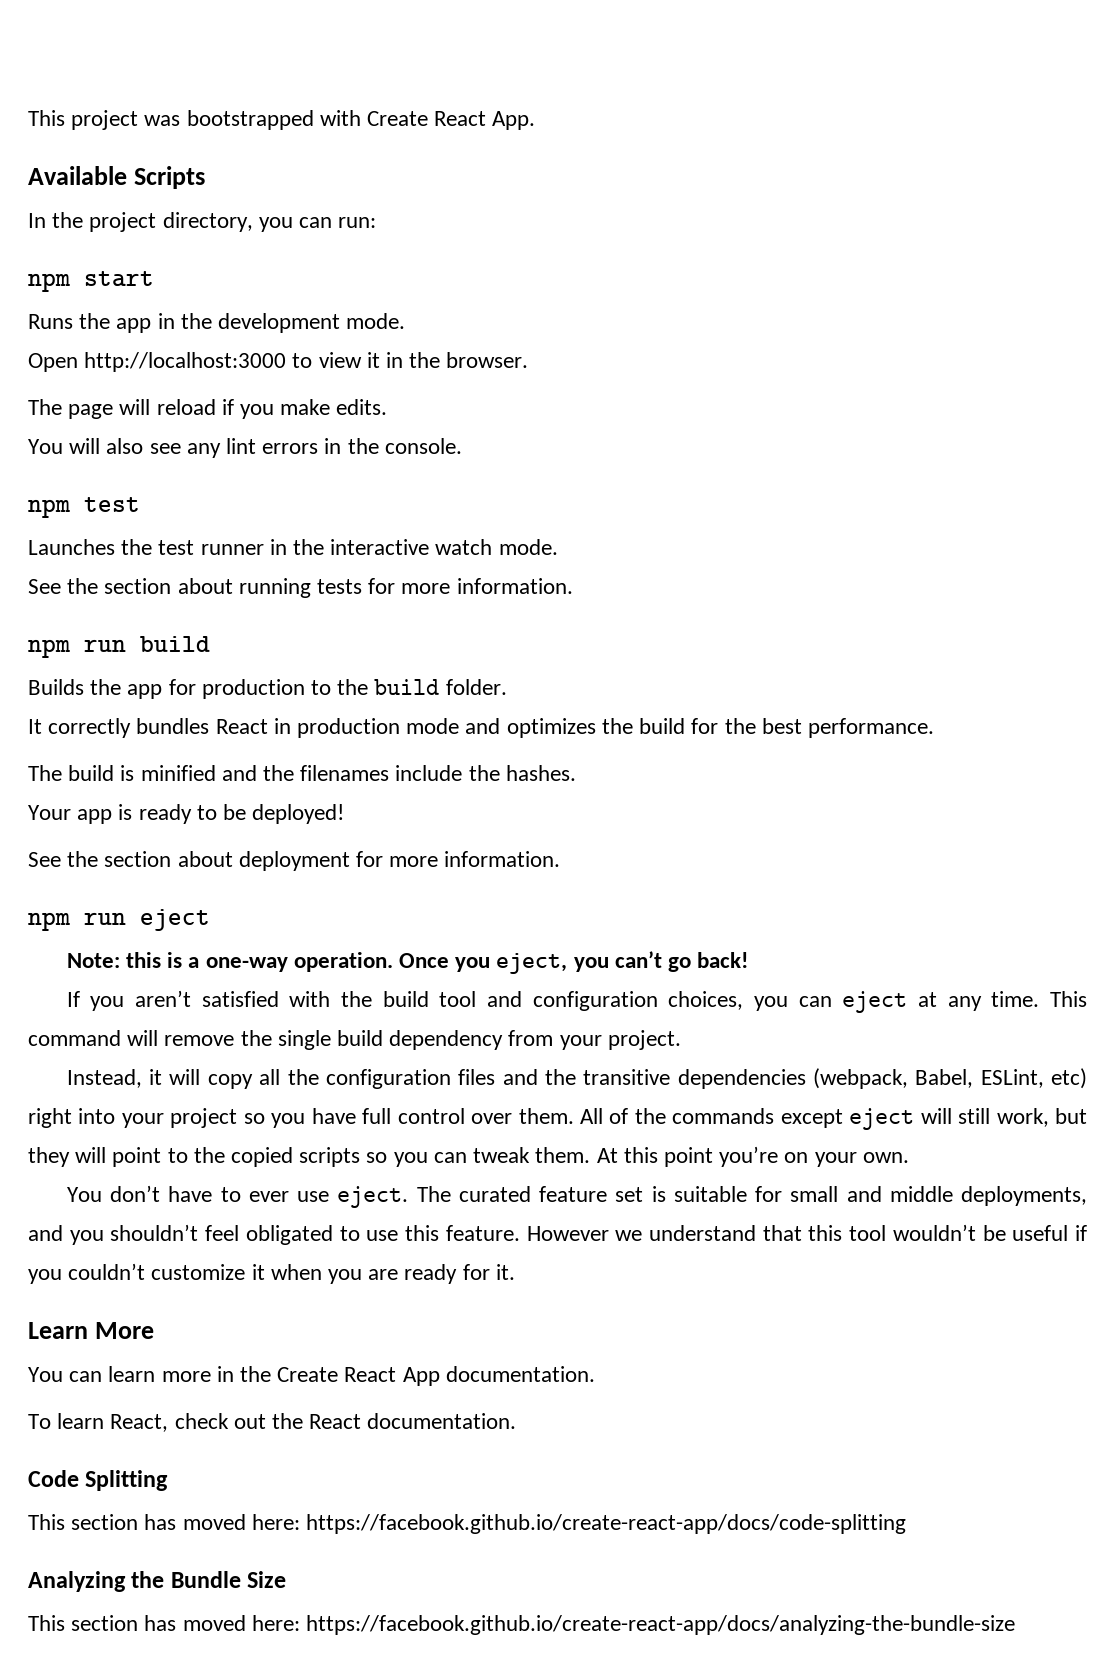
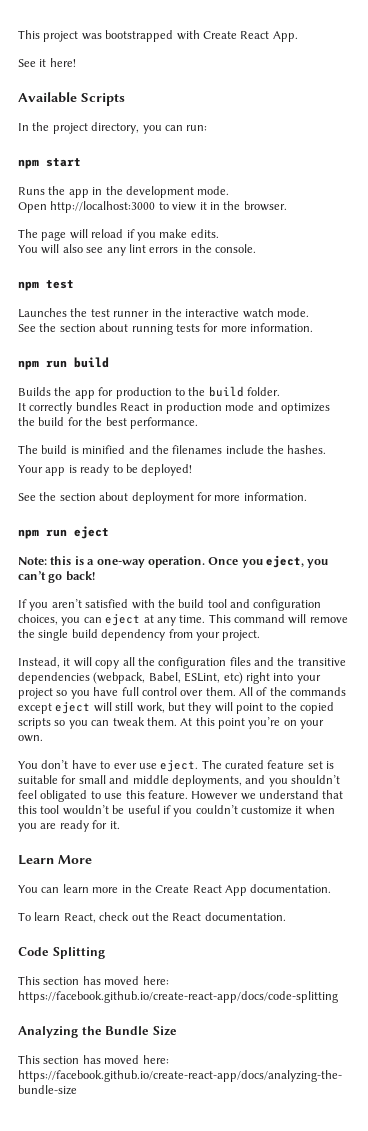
(536, 120) none -> [18,58,76,67] // See it here!

